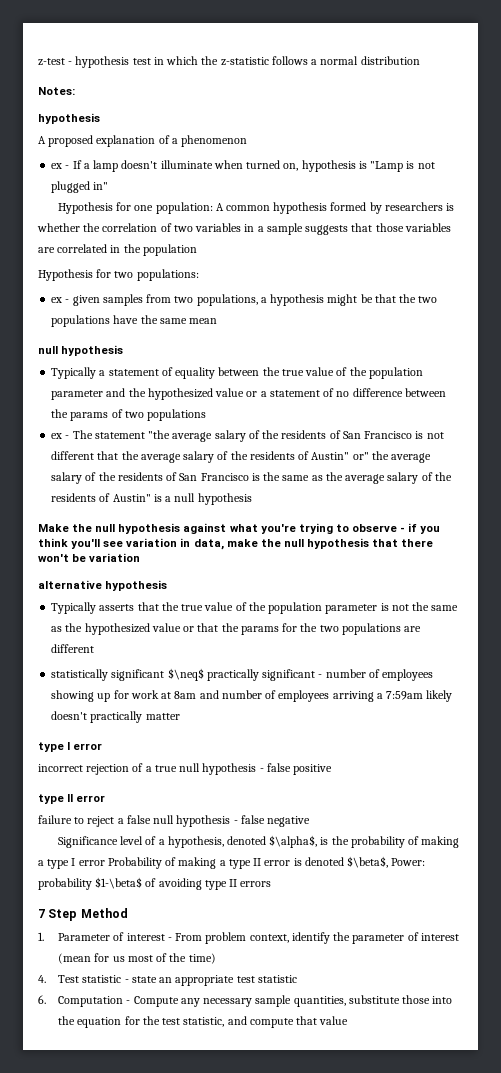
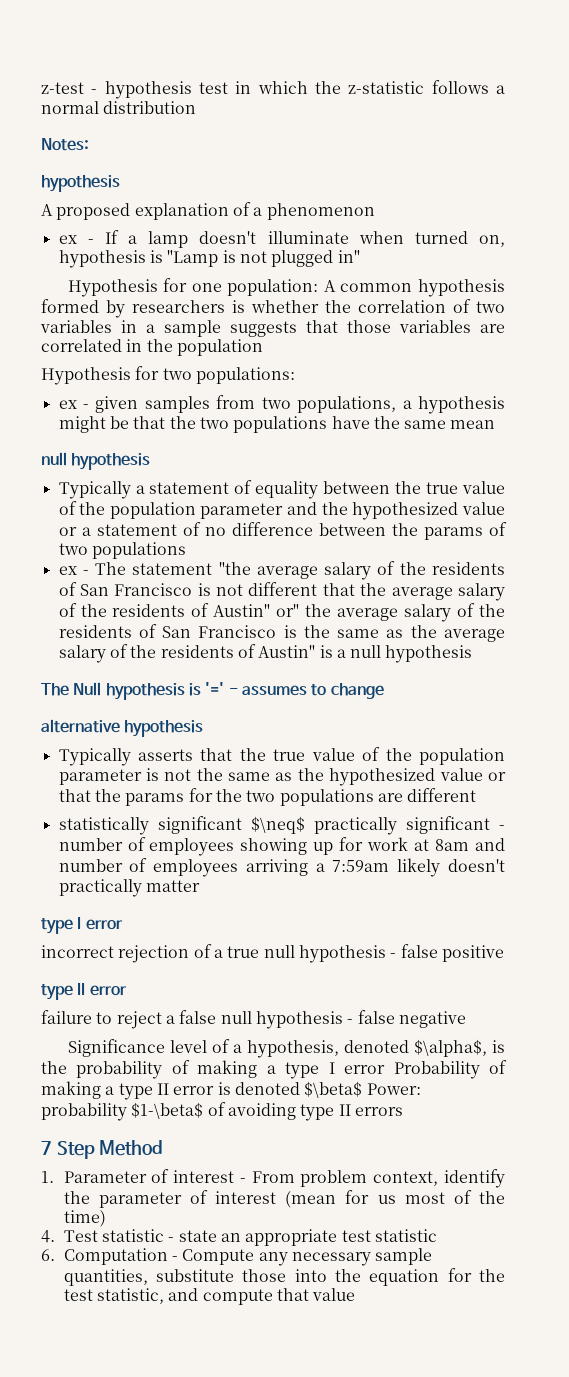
[38,523,441,534] [38,538,434,550] [38,553,141,562] Make the null hypothesis against what you're trying to observe - if you think you'll see variation in data, make the null hypothesis that there won't be variation -> [41,682,384,700] The Null hypothesis is '=' - assumes to change
[347,856,389,868] $\beta$, -> [304,1081,363,1098] $\beta$

